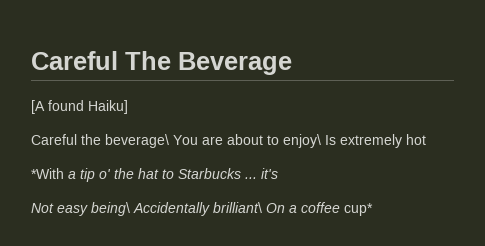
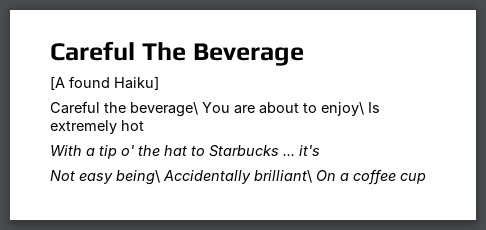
[31,168,64,179] *With -> [50,145,82,156] With
[344,203,373,216] cup* -> [400,173,426,184] cup

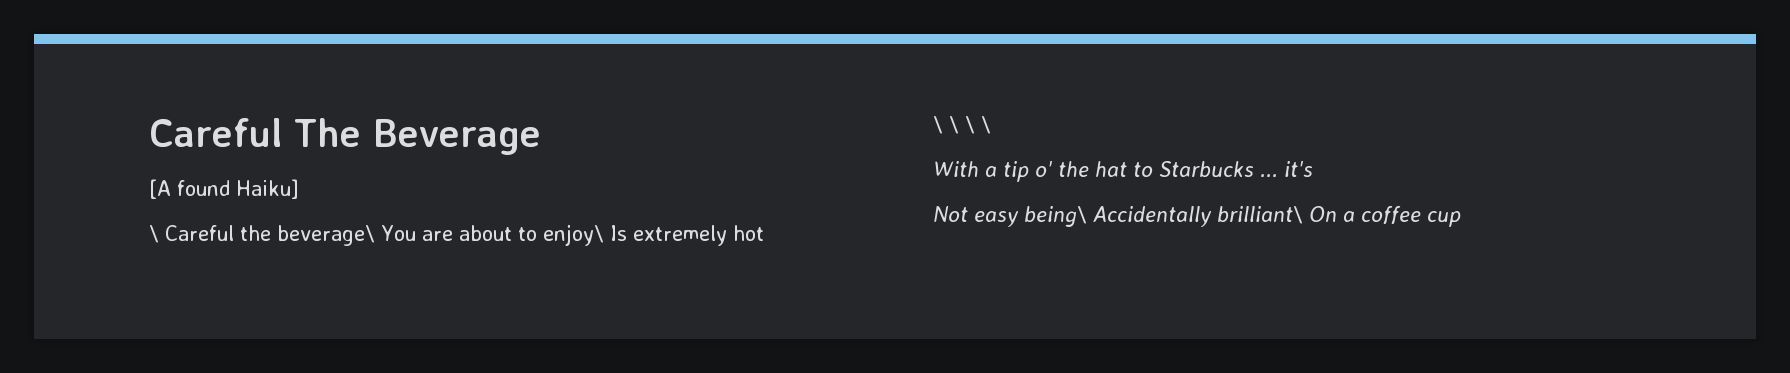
(159, 83) none -> [149,225,159,243] \
(144, 125) none -> [933,116,991,134] // \ \ \ \

